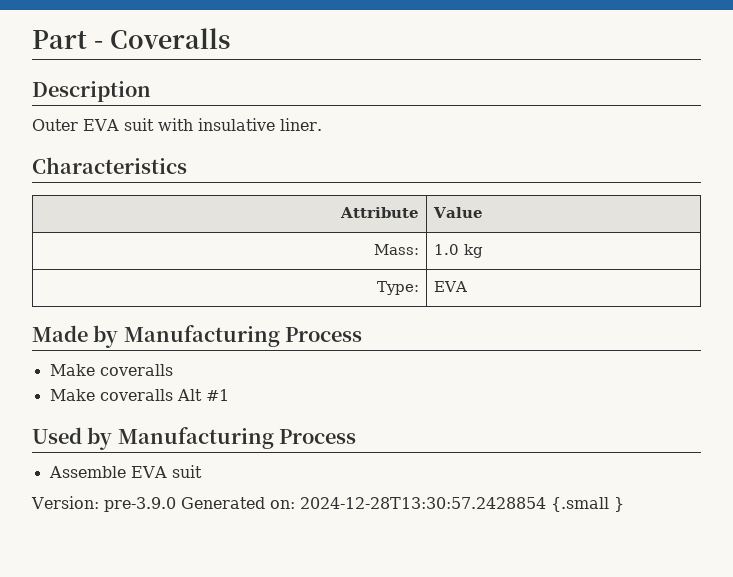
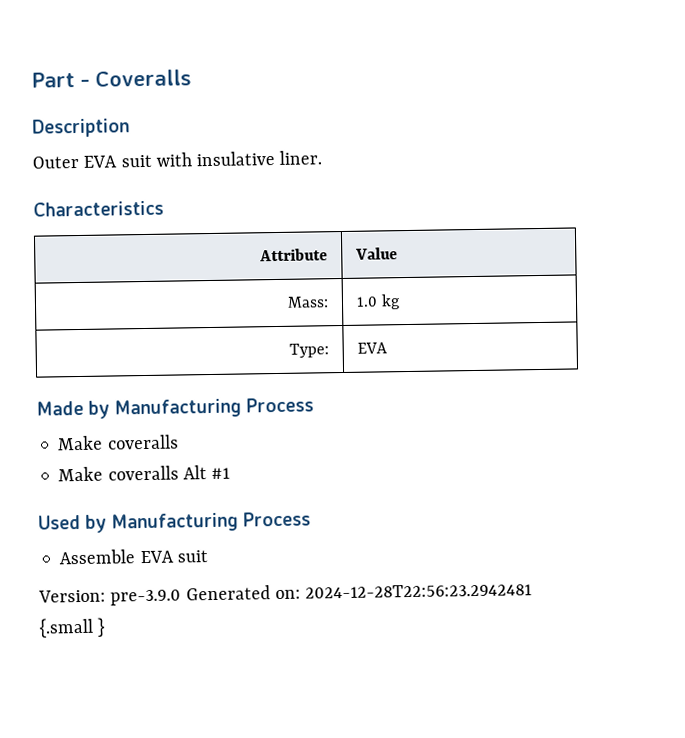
[299,497,546,509] 2024-12-28T13:30:57.2428854 -> [305,583,533,599] 2024-12-28T22:56:23.2942481

